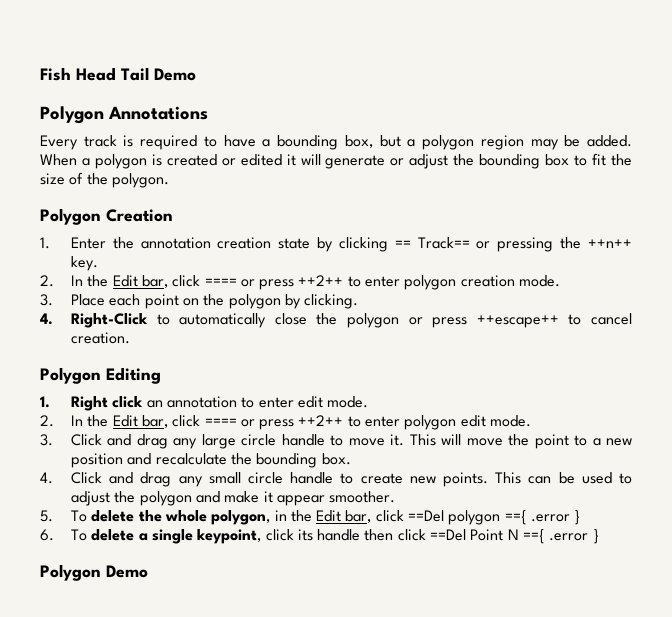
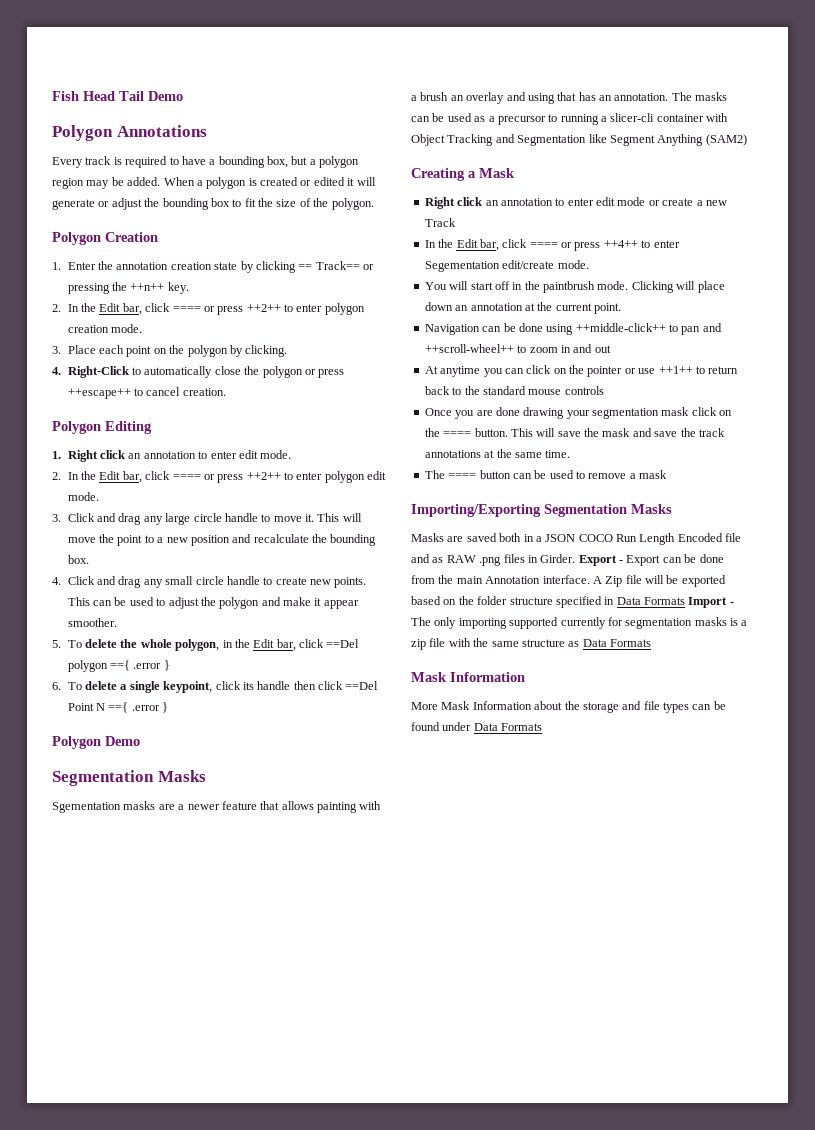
(148, 571) none -> [52,770,206,786] [52,801,382,813] [411,92,728,104] [411,113,729,125] [411,134,747,146] [411,168,515,181] [424,197,727,209] [424,218,456,227] [424,239,680,251] [424,260,589,272] [424,281,725,293] [424,302,621,314] [424,323,722,335] [424,344,611,353] [424,365,739,377] [424,386,604,395] [424,407,733,419] [424,428,725,437] [424,449,571,458] [424,470,668,479] [411,504,672,517] [411,533,742,545] [411,554,724,566] [411,575,726,587] [411,596,734,608] [411,617,748,629] [411,638,651,650] [411,672,525,682] [411,701,726,713] [411,722,543,731] // Segmentation Masks // Sgementation masks are a newer feature that allows painting with a brush an overlay and using that has an annotation. The masks can be used as a precursor to running a slicer-cli container with Object Tracking and Segmentation like Segment Anything (SAM2) // Creating a Mask // Right click an annotation to enter edit mode or create a new Track // In the Edit bar, click ==== or press ++4++ to enter Segementation edit/create mode. // You will start off in the paintbrush mode. Clicking will place down an annotation at the current point. // Navigation can be done using ++middle-click++ to pan and ++scroll-wheel++ to zoom in and out // At anytime you can click on the pointer or use ++1++ to return back to the standard mouse controls // Once you are done drawing your segmentation mask click on the ==== button. This will save the mask and save the track annotations at the same time. // The ==== button can be used to remove a mask // Importing/Exporting Segmentation Masks // Masks are saved both in a JSON COCO Run Length Encoded file and as RAW .png files in Girder. Export - Export can be done from the main Annotation interface. A Zip file will be exported based on the folder structure specified in Data Formats Import - The only importing supported currently for segmentation masks is a zip file with the same structure as Data Formats // Mask Information // More Mask Information about the storage and file types can be found under Data Formats

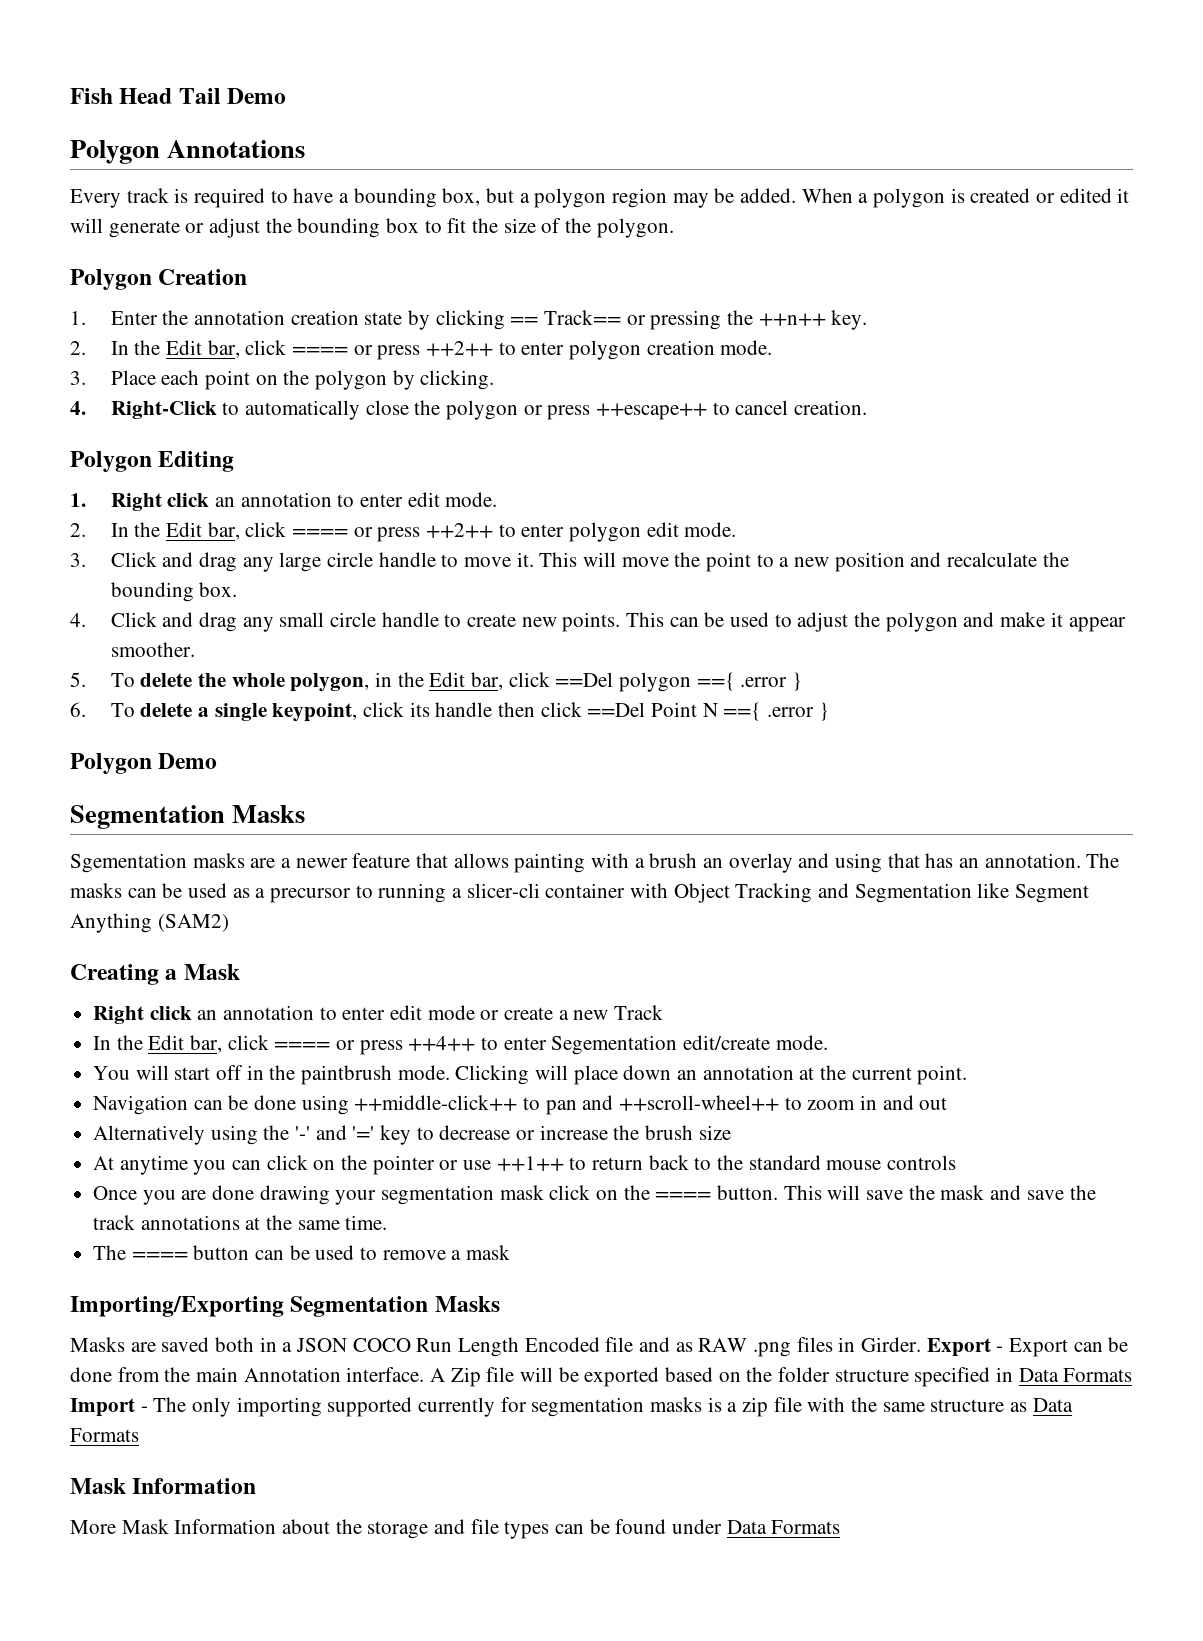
(611, 349) none -> [93,1125,731,1145] // Alternatively using the '-' and '=' key to decrease or increase the brush size

